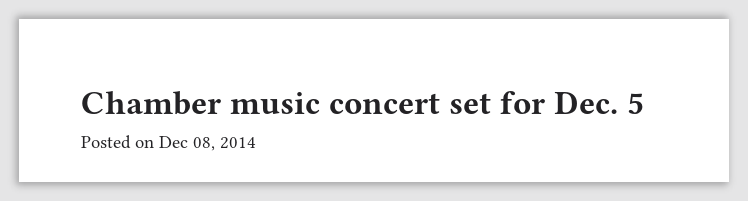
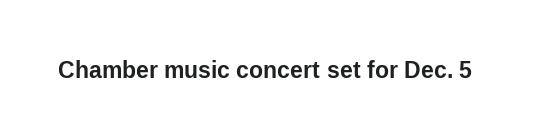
[81,135,256,151] // Posted on Dec 08, 2014 -> (473, 69) none

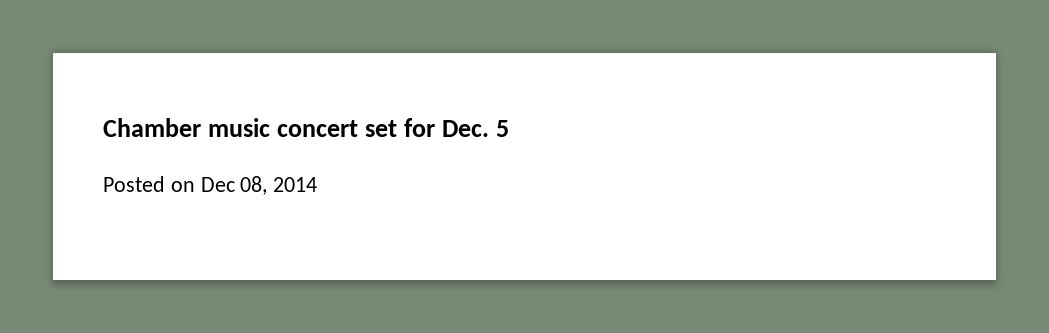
(473, 69) none -> [103,176,318,195] // Posted on Dec 08, 2014

